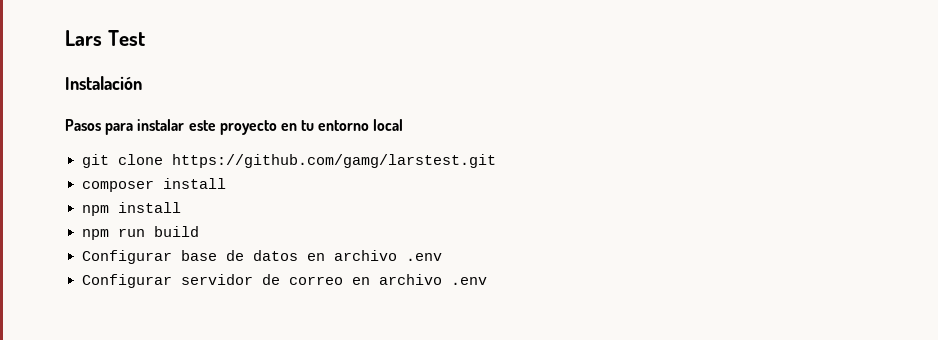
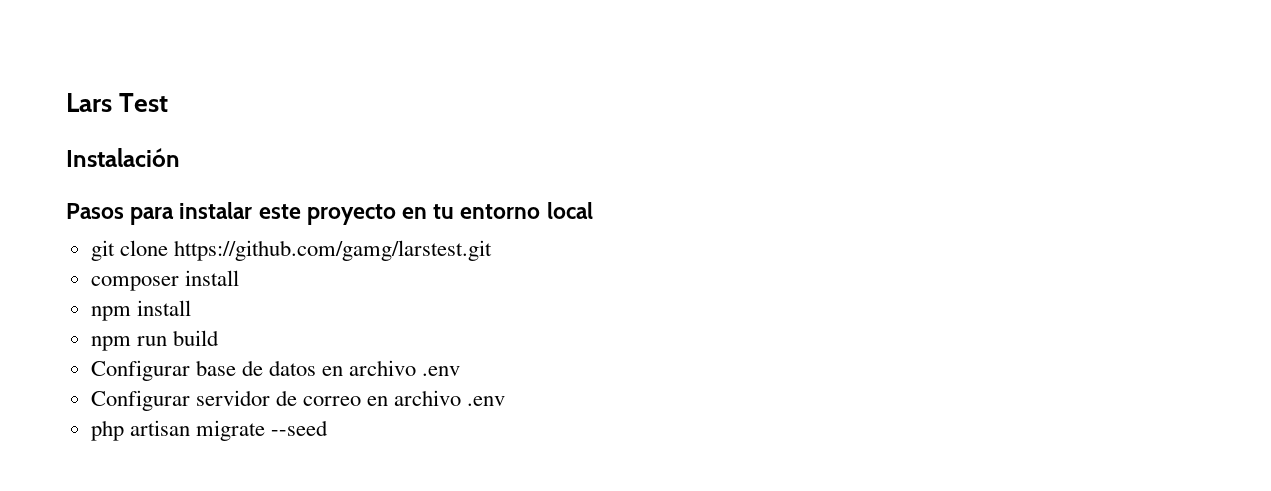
(487, 281) none -> [90,420,328,441] // php artisan migrate --seed

